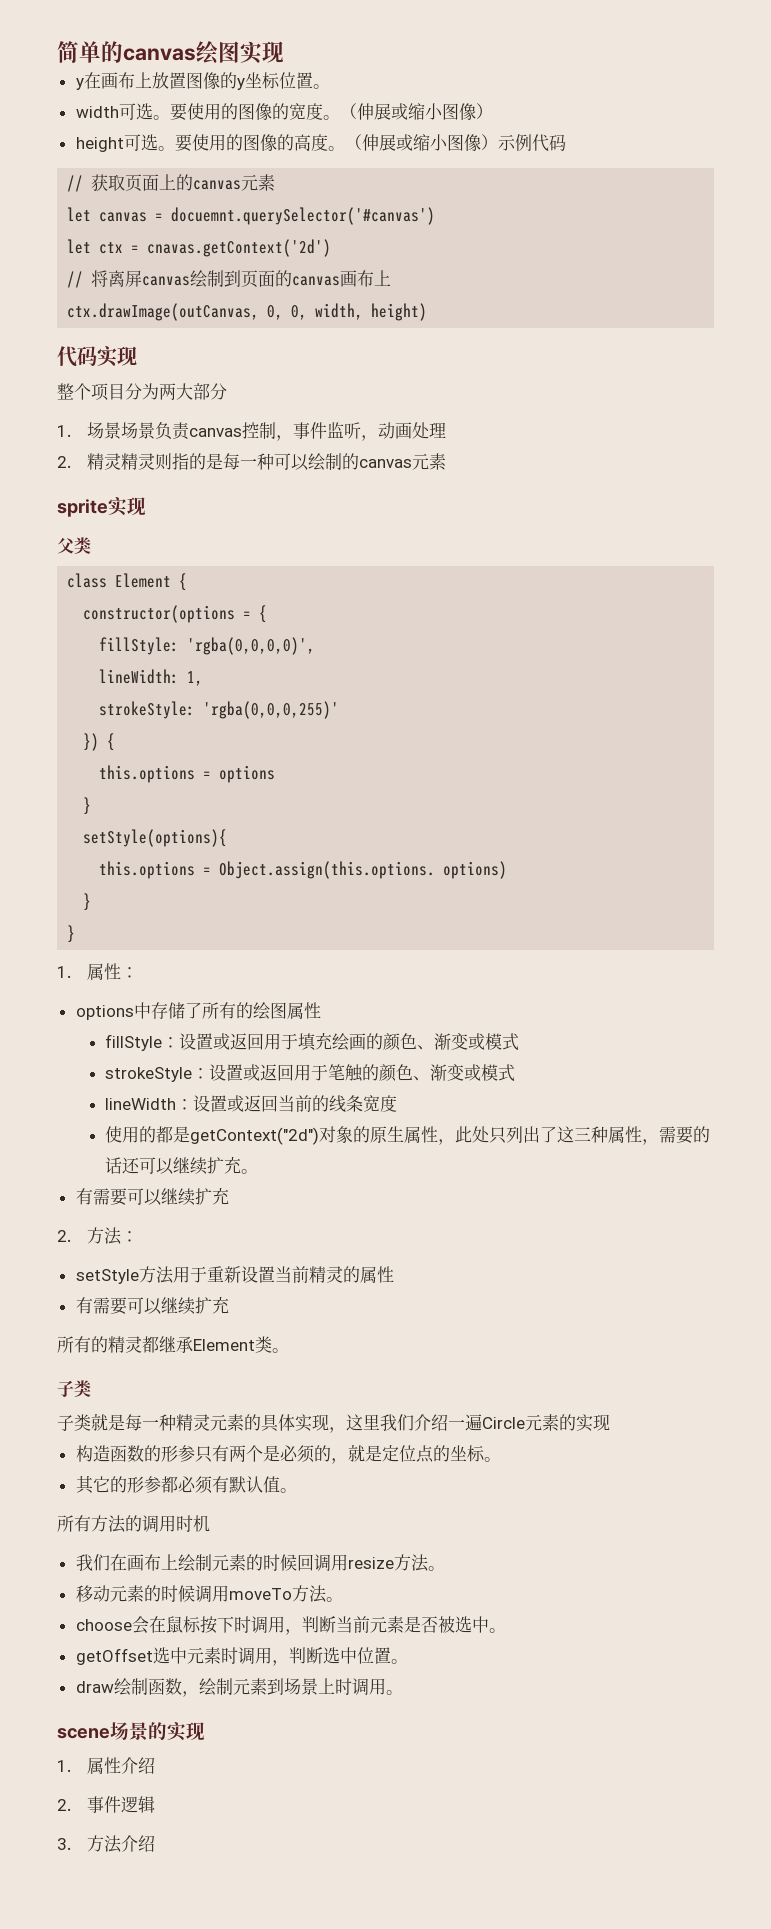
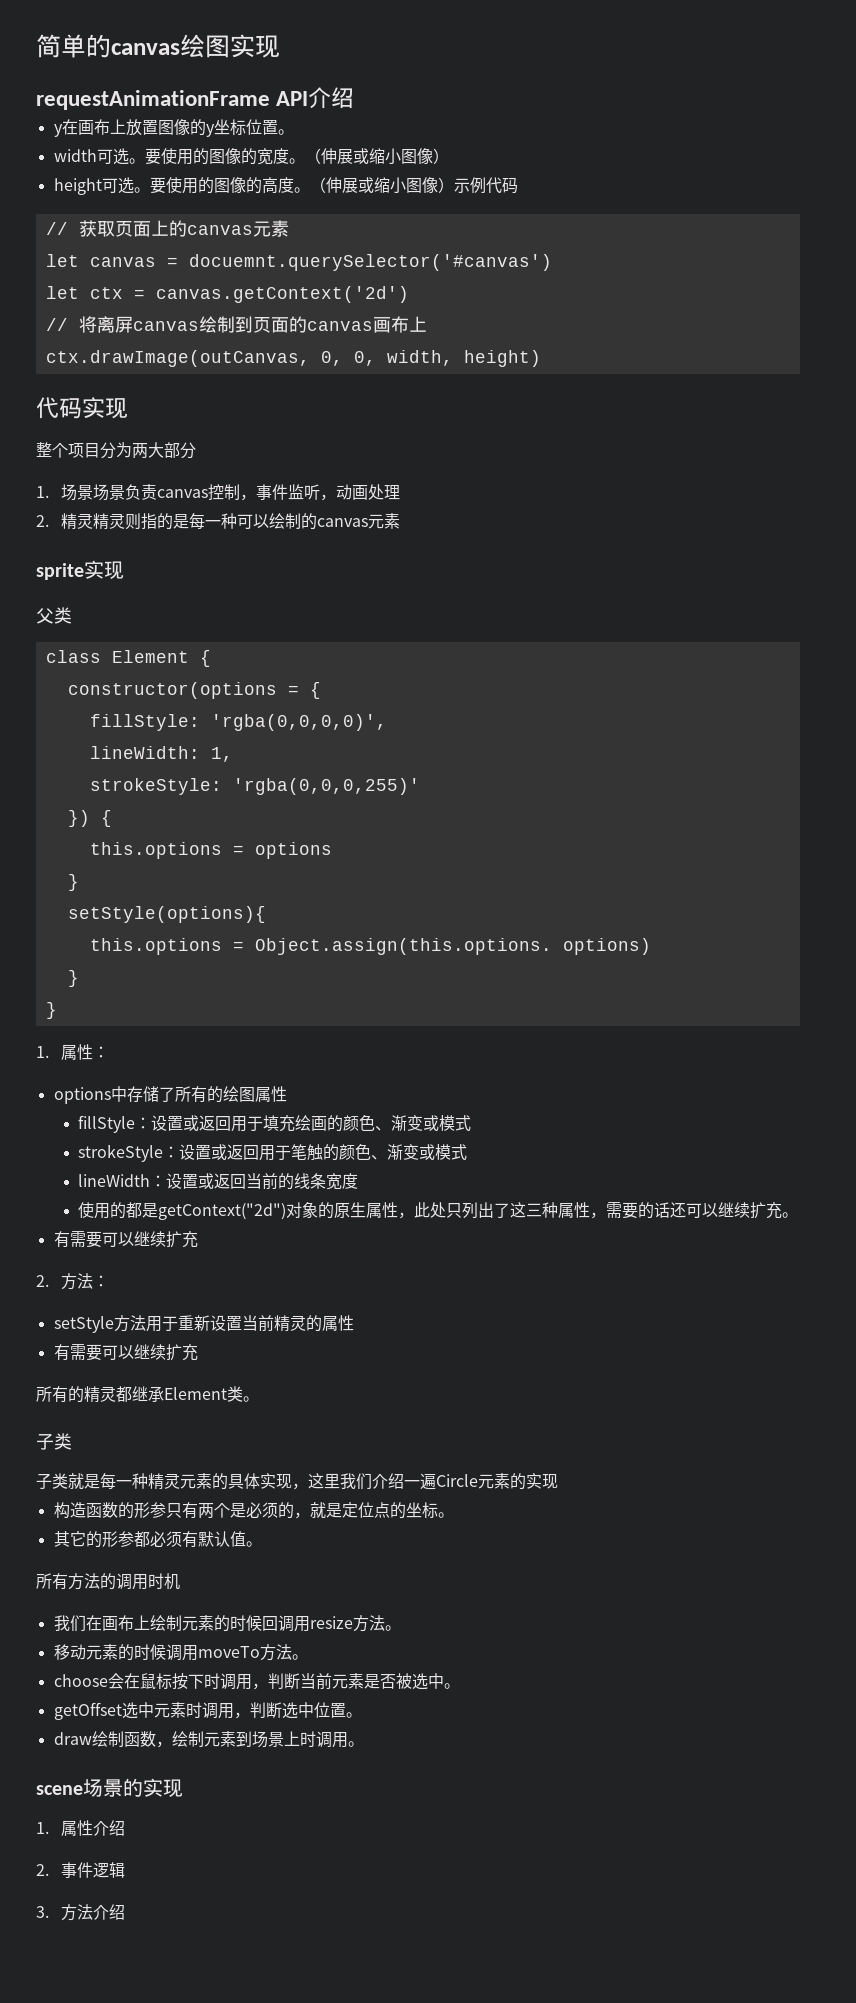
(284, 52) none -> [36,87,355,110] // requestAnimationFrame API介绍
[147,239,332,257] cnavas.getContext('2d') -> [155,286,409,303] canvas.getContext('2d')

